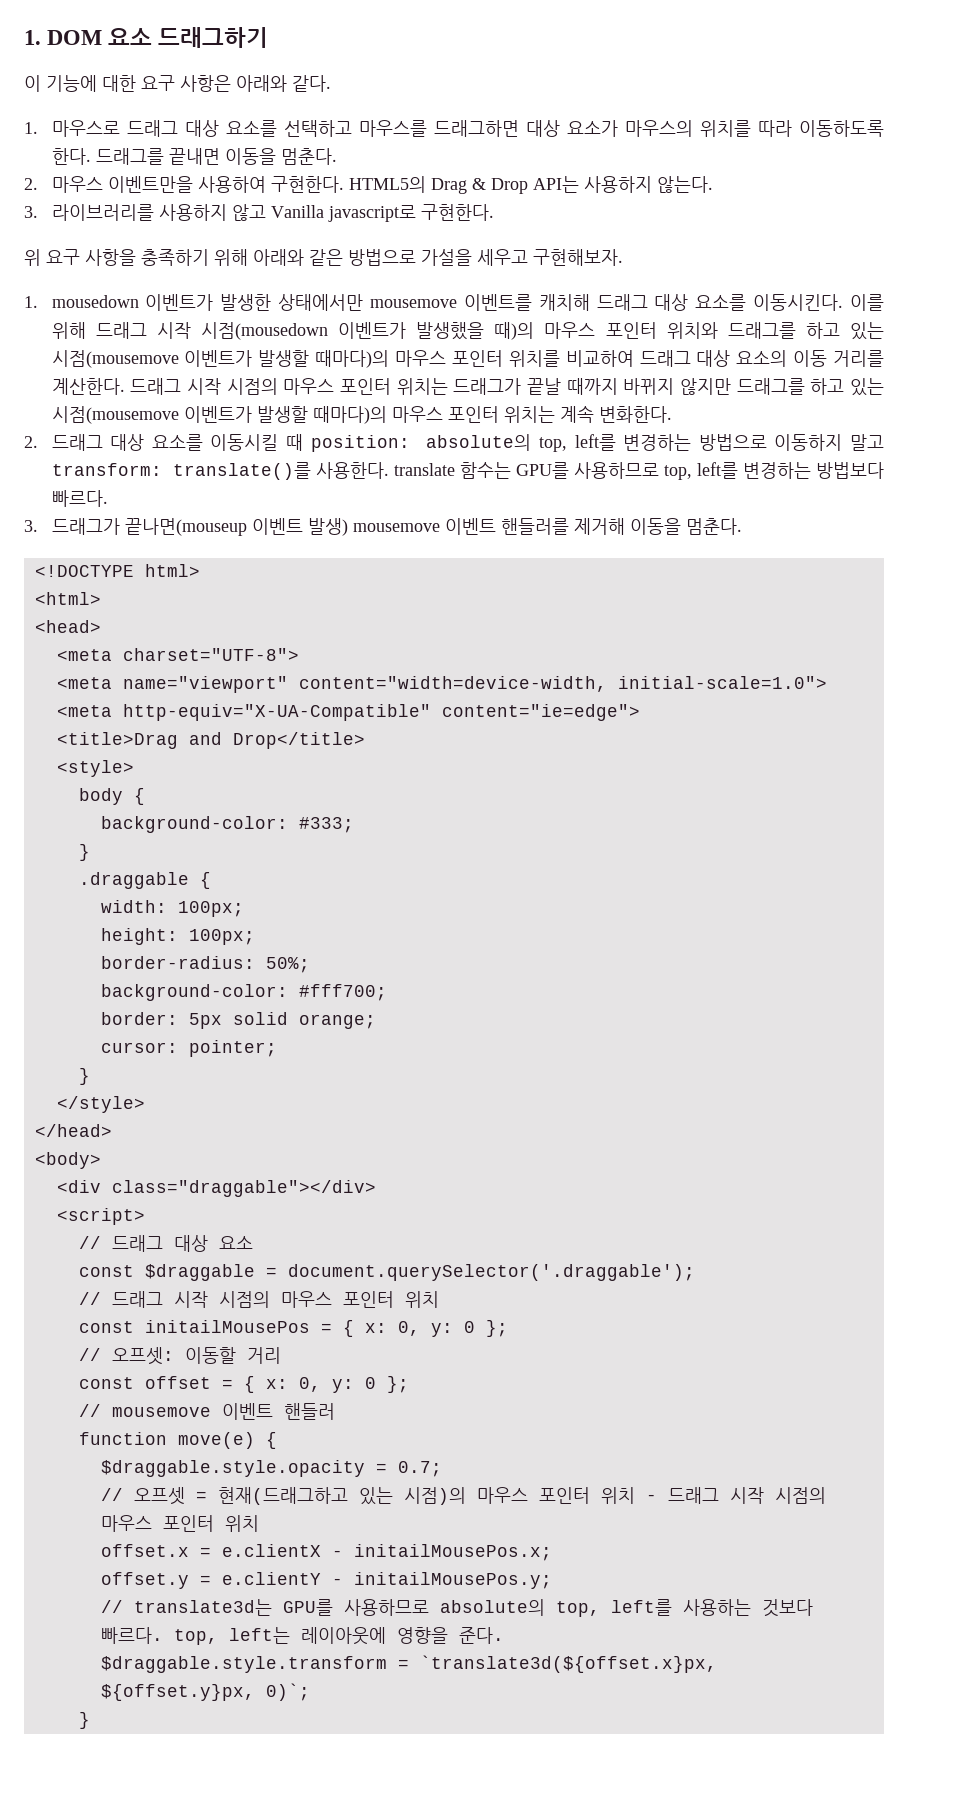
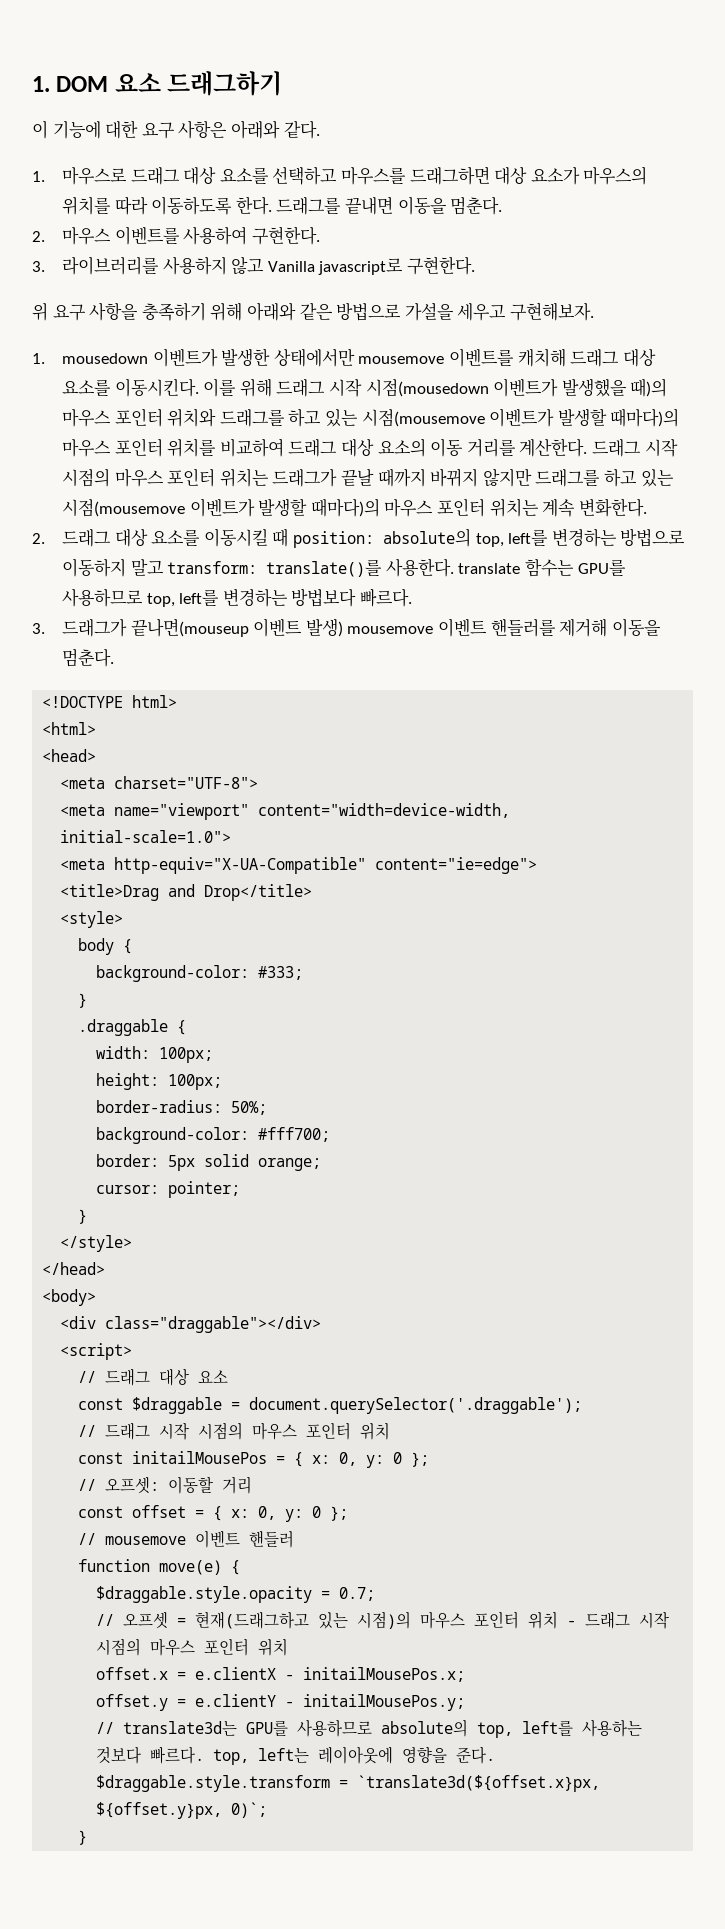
[107,176,193,193] 이벤트만을 -> [114,226,180,245] 이벤트를
[348,176,713,194] HTML5의 Drag & Drop API는 사용하지 않는다. -> (320, 235) none

